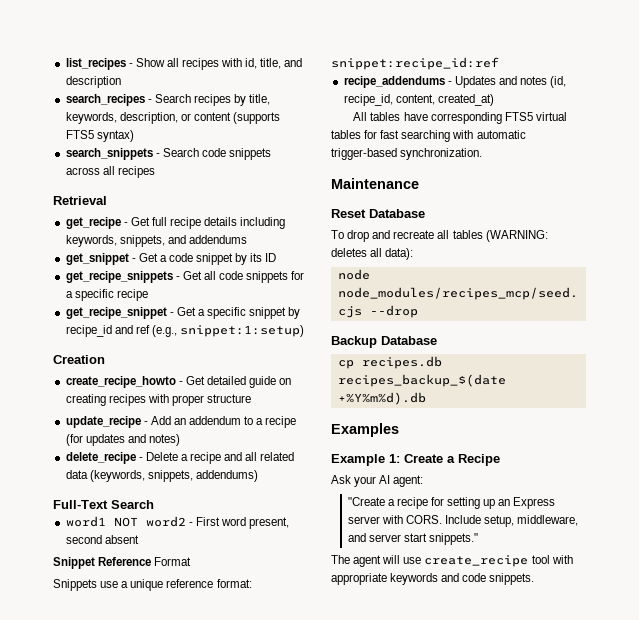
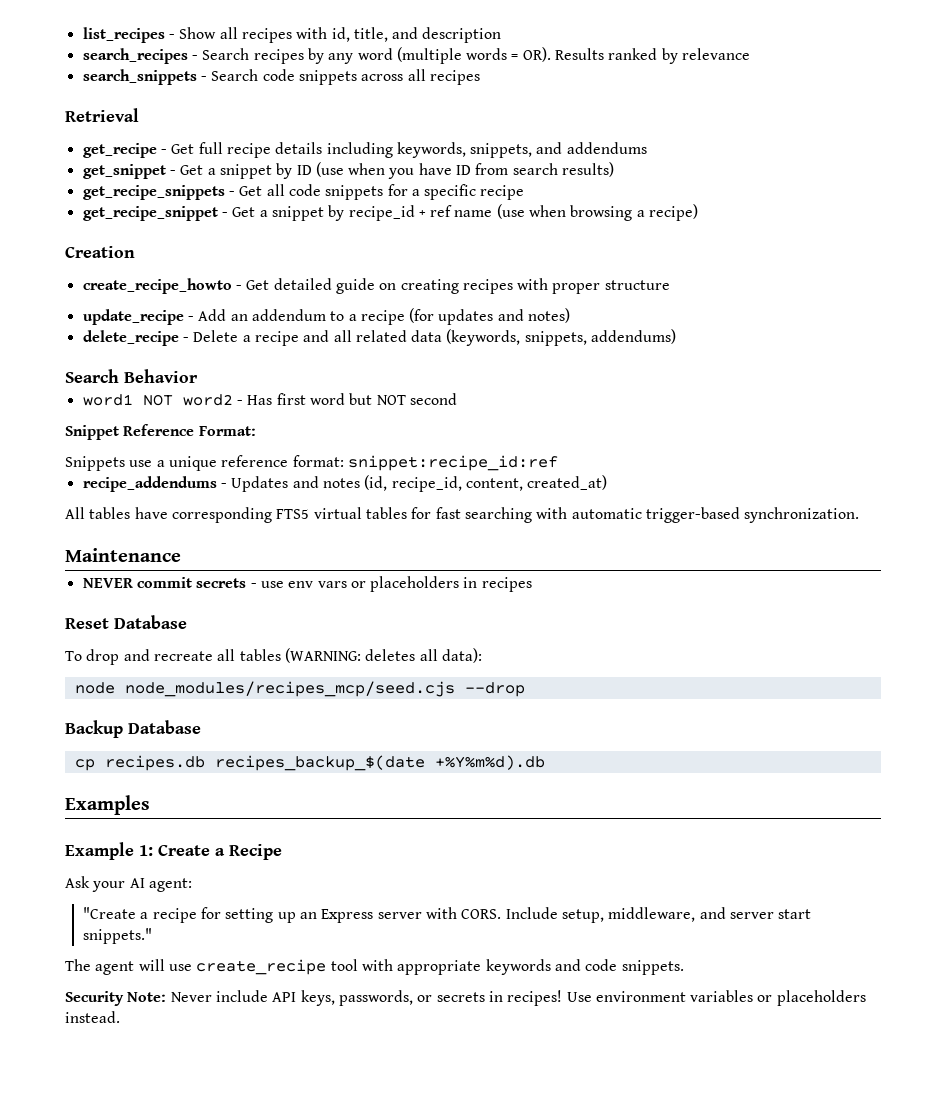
[249,94,271,105] [65,112,281,124] [65,130,134,142] title, keywords, description, or content (supports FTS5 syntax) -> [328,47,751,64] any word (multiple words = OR). Results ranked by relevance
[169,253,277,265] code snippet by its ID -> [219,162,615,179] snippet by ID (use when you have ID from search results)
[207,307,247,319] specific -> (268, 213) none
[114,325,305,337] and ref (e.g., snippet:1:setup) -> [418,204,699,221] + ref name (use when browsing a recipe)
[53,500,154,509] Full-Text Search -> [65,369,198,383] Search Behavior
[195,517,290,529] First word present, -> [247,393,406,405] Has first word but NOT
[104,535,139,544] absent -> (457, 399) none
[154,557,192,566] Format -> [198,426,256,436] Format:
(419, 183) none -> [82,576,532,592] // NEVER commit secrets - use env vars or placeholders in recipes
(535, 579) none -> [65,990,866,1006] [65,1011,120,1023] // Security Note: Never include API keys, passwords, or secrets in recipes! Use environment variables or placeholders instead.

